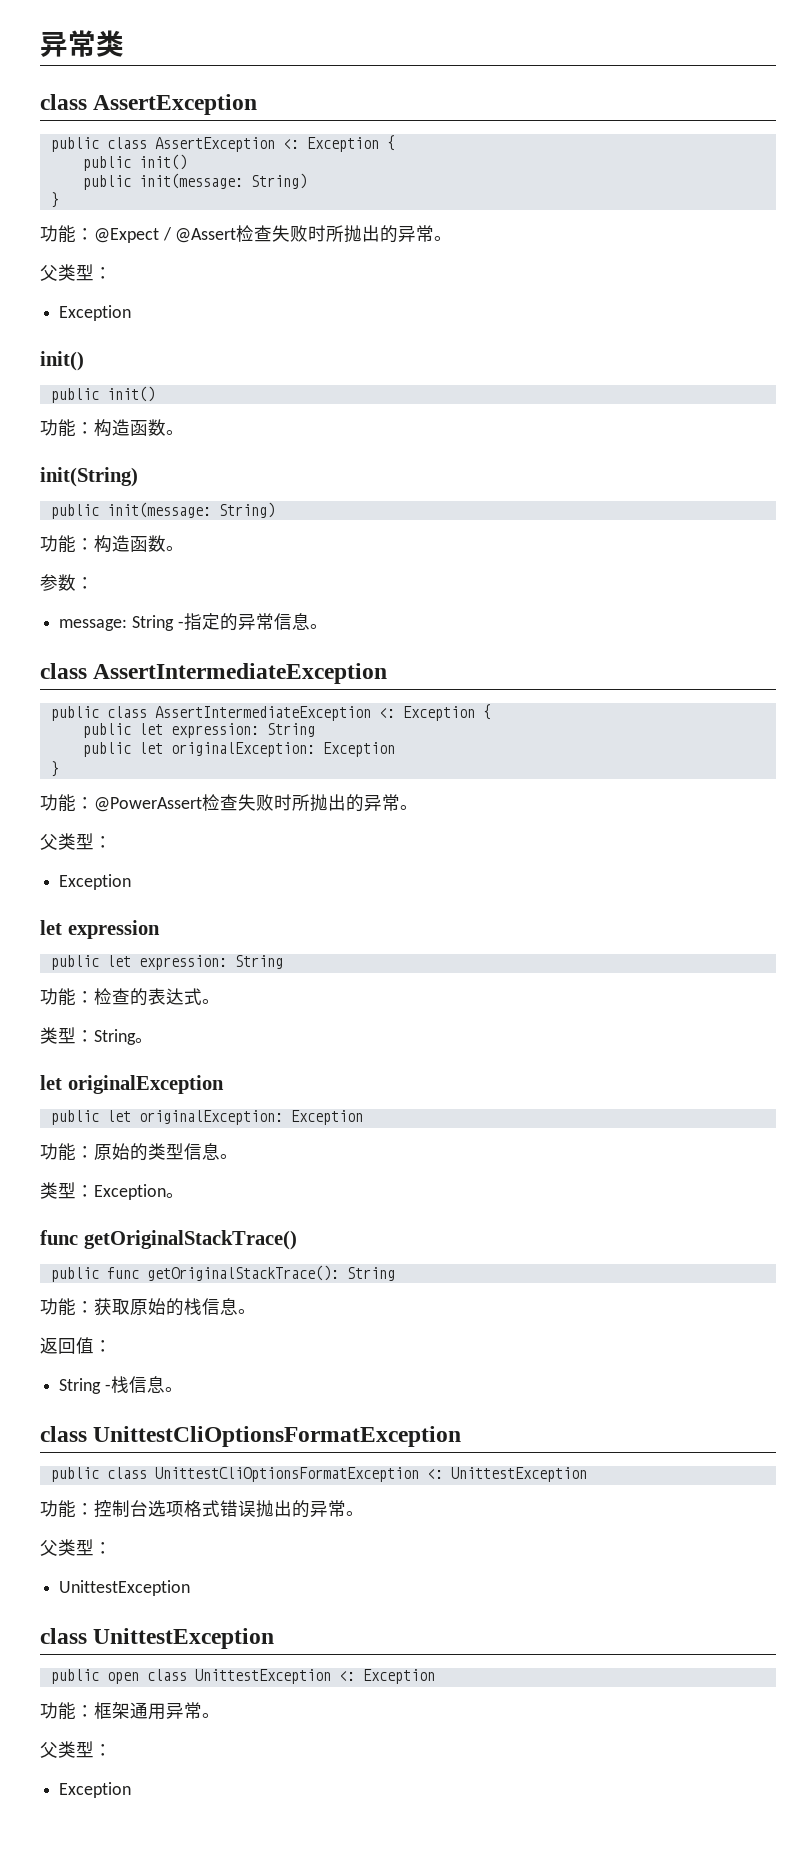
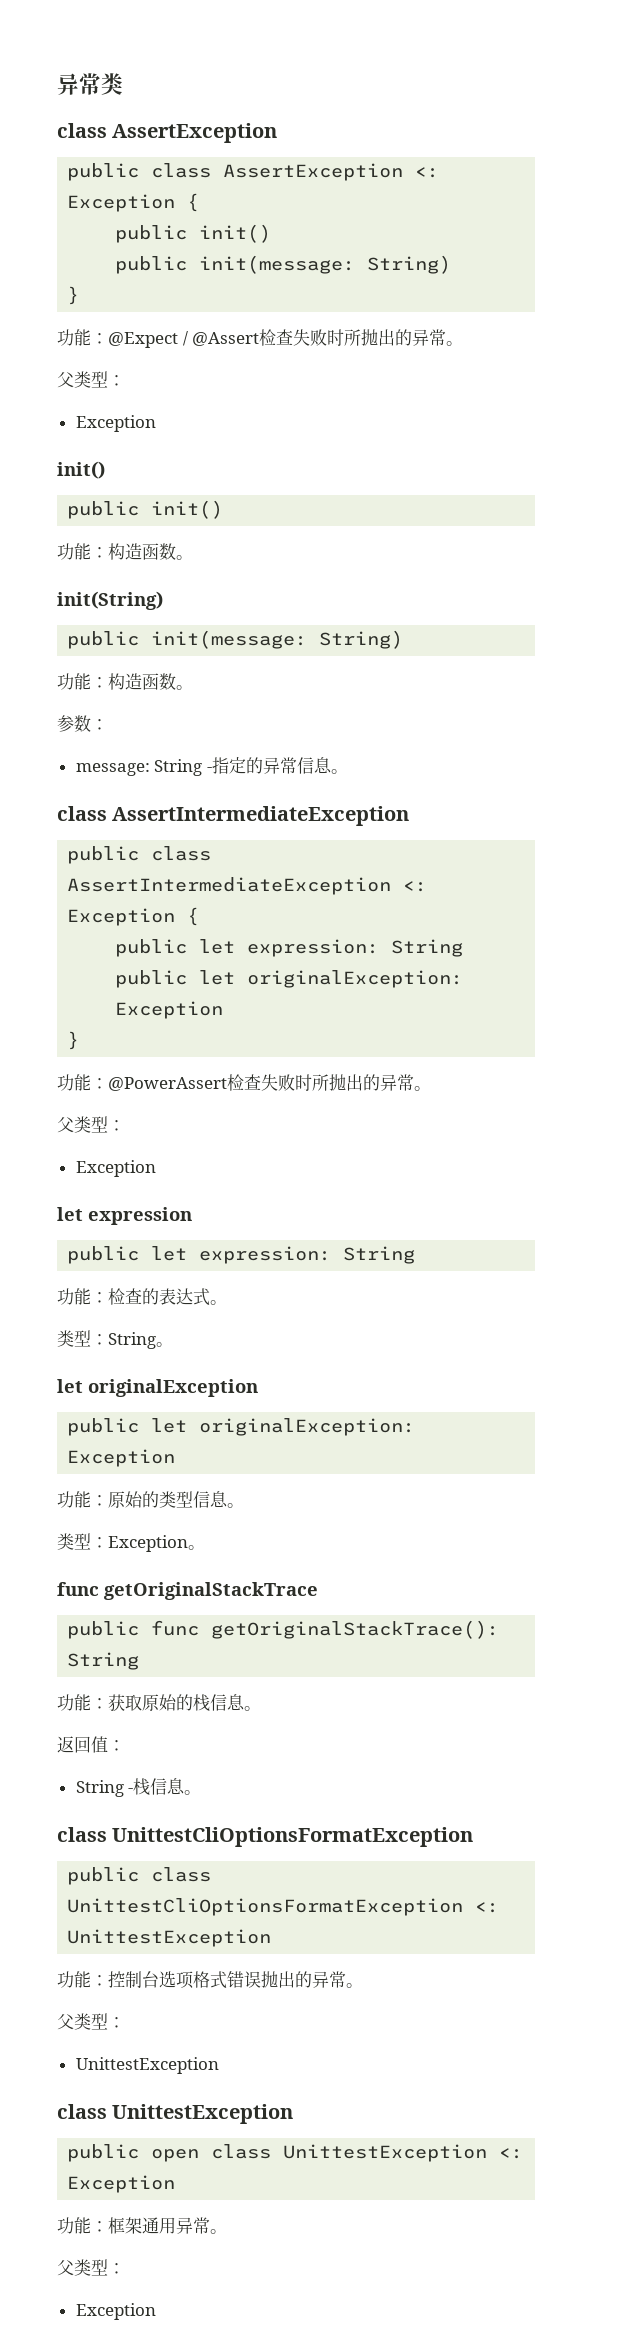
[83,1230,297,1250] getOriginalStackTrace() -> [104,1582,318,1600] getOriginalStackTrace

